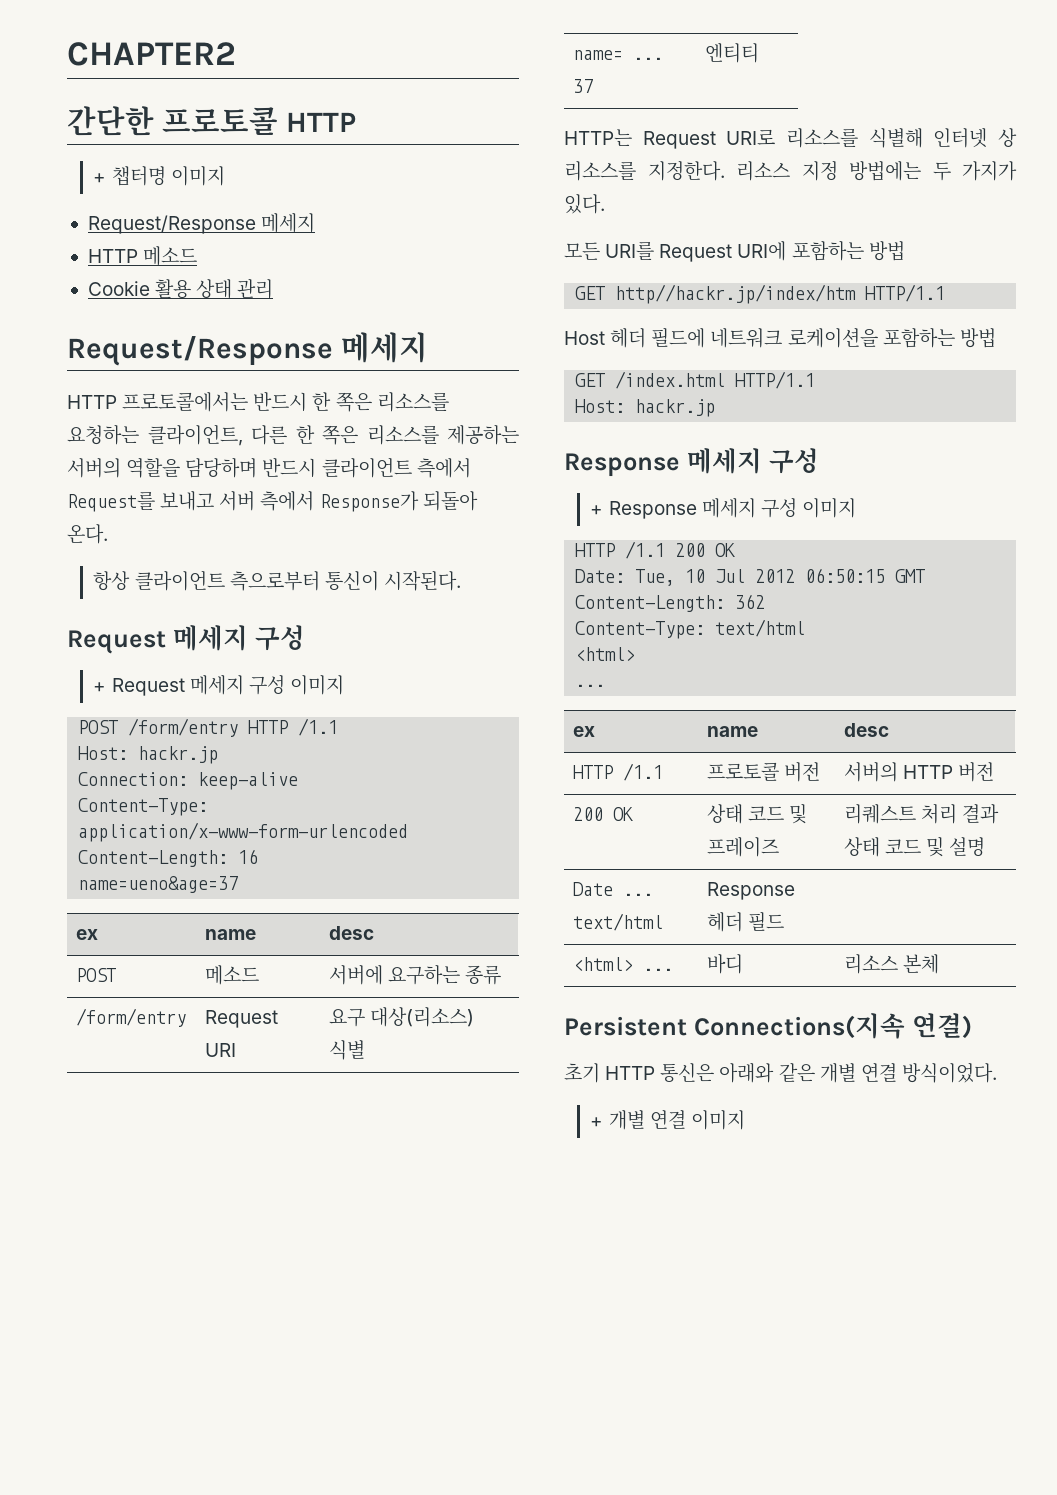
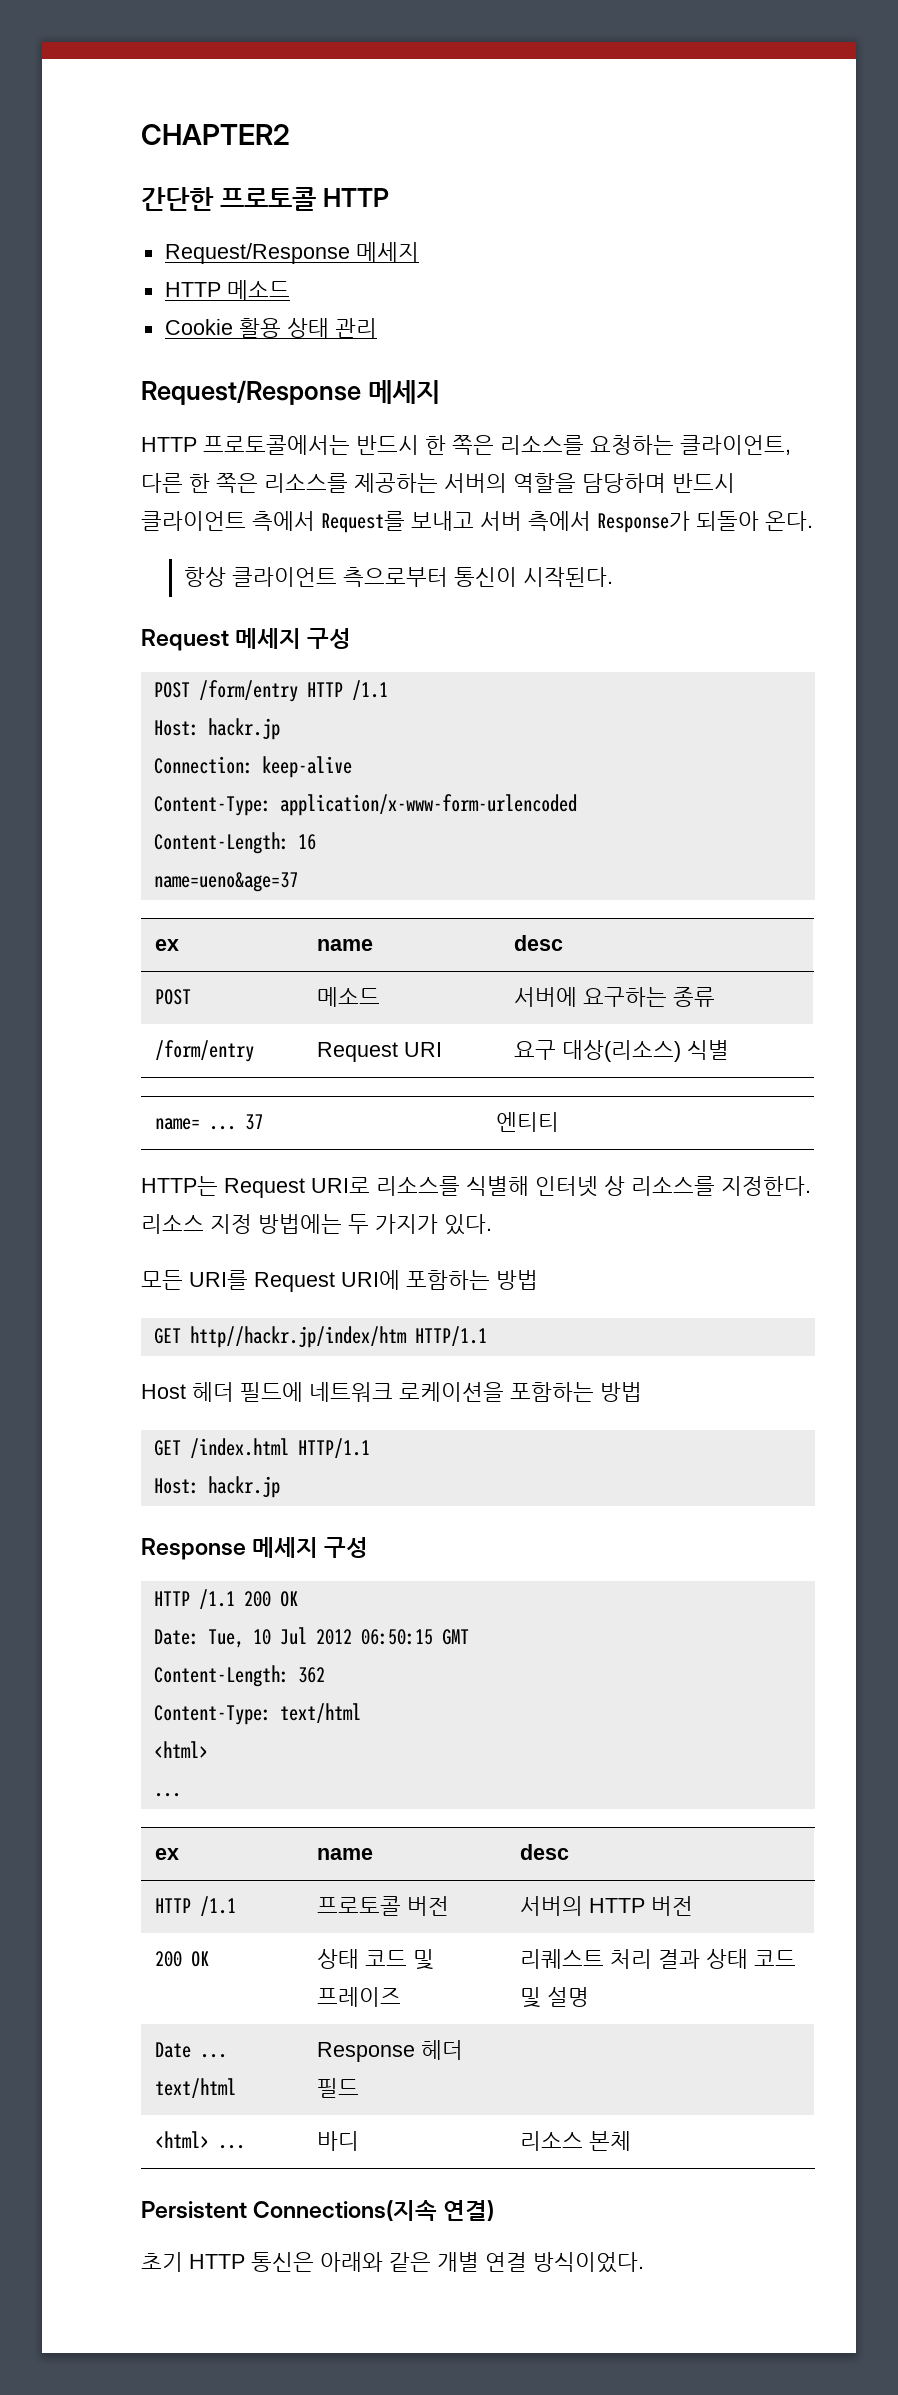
[93,166,225,186] // + 챕터명 이미지 -> (389, 197) none
[93,675,344,696] // + Request 메세지 구성 이미지 -> (352, 638) none
[590,498,856,519] // + Response 메세지 구성 이미지 -> (369, 1547) none
[590,1110,745,1130] // + 개별 연결 이미지 -> (644, 2262) none

